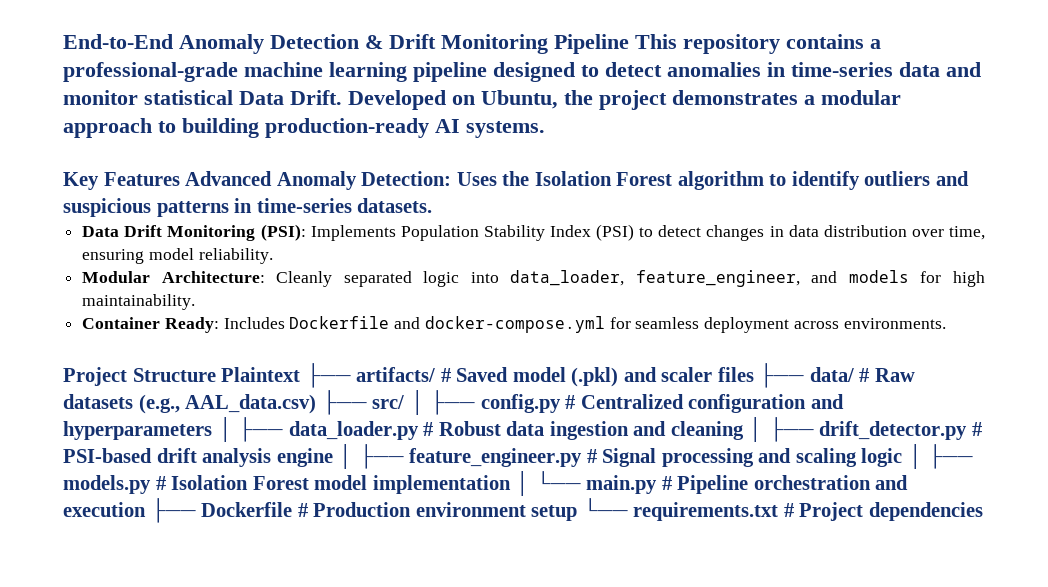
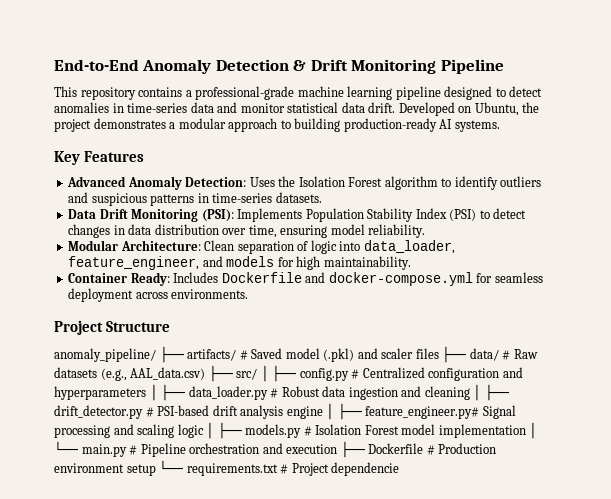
(629, 44) none -> (504, 66) //
[239,90,342,105] Data Drift. -> [341,102,396,113] data drift.
(180, 179) none -> (145, 156) //
[276,271,412,287] Cleanly separated -> [204,240,309,254] Clean separation of
[221,367,301,382] Plaintext -> [54,348,156,362] // anomaly_pipeline/
[409,448,597,467] feature_engineer.py # -> [365,406,480,419] feature_engineer.py#
[868,502,983,521] dependencies -> [331,462,400,476] dependencie

